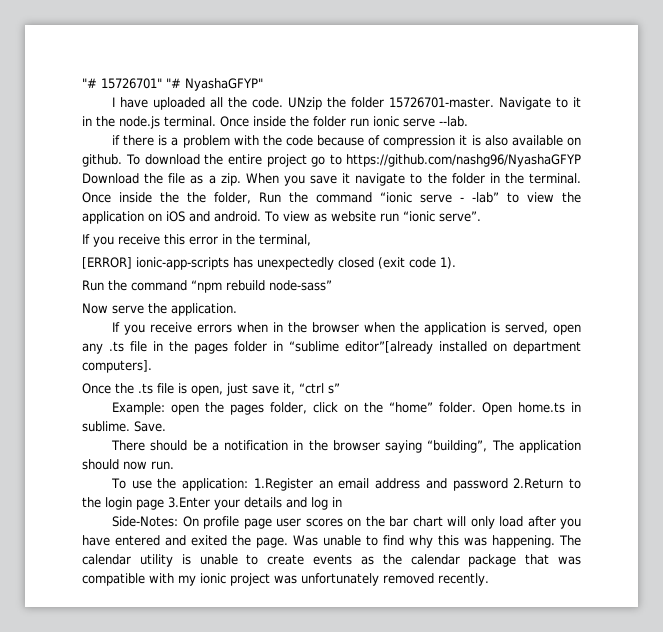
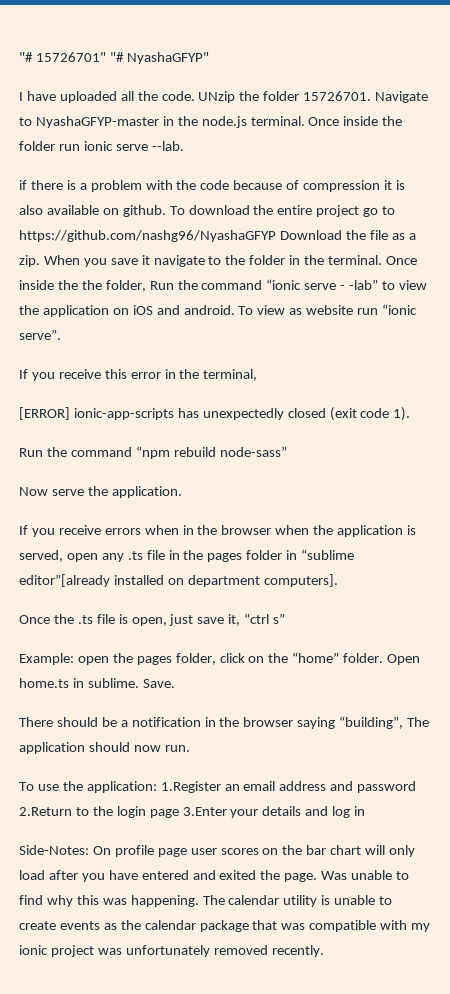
[389,97,495,108] 15726701-master. -> [303,91,372,101] 15726701.
[572,97,581,107] it -> [35,116,159,128] NyashaGFYP-master

